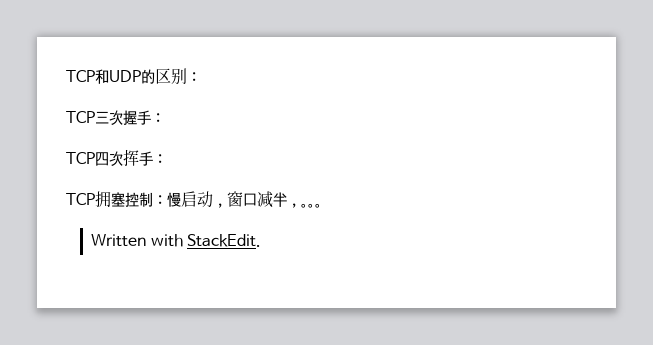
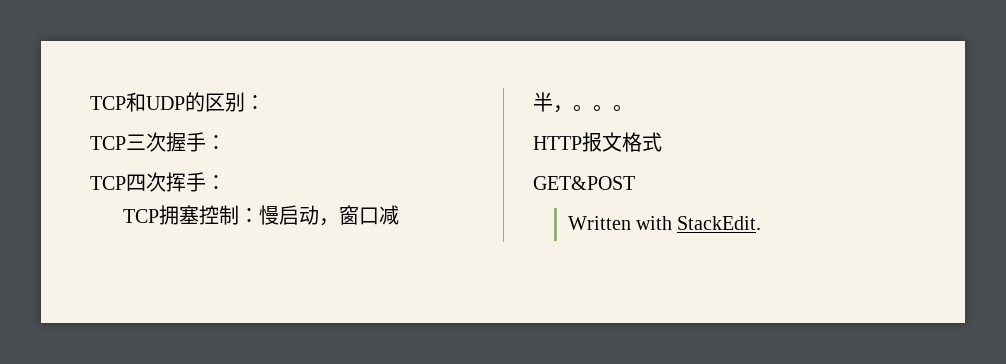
(322, 205) none -> [533,132,662,152] [533,176,635,190] // HTTP报文格式 // GET&POST

